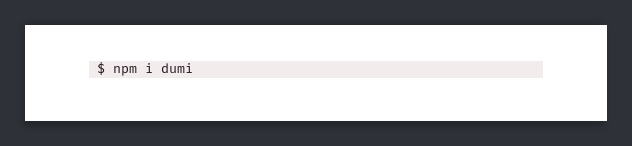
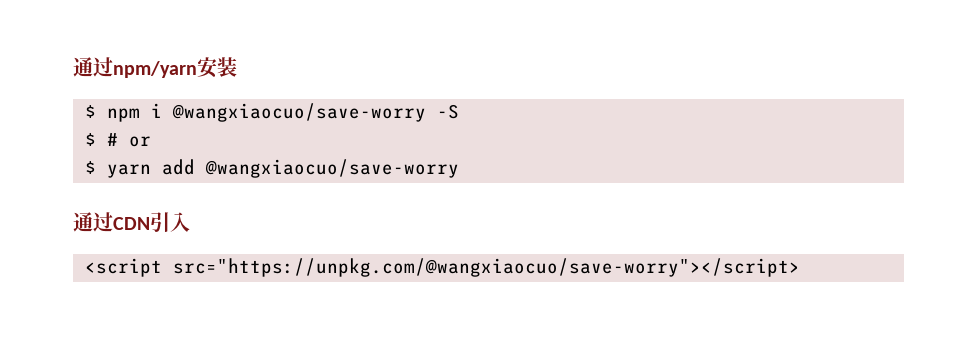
[96,62,193,76] $ npm i dumi -> [73,57,237,78] [85,103,459,122] [85,133,151,147] [85,159,459,178] [73,212,190,233] [85,258,800,277] 通过npm/yarn安装 // $ npm i @wangxiaocuo/save-worry -S // $ # or // $ yarn add @wangxiaocuo/save-worry // 通过CDN引入 // <script src="https://unpkg.com/@wangxiaocuo/save-worry"></script>

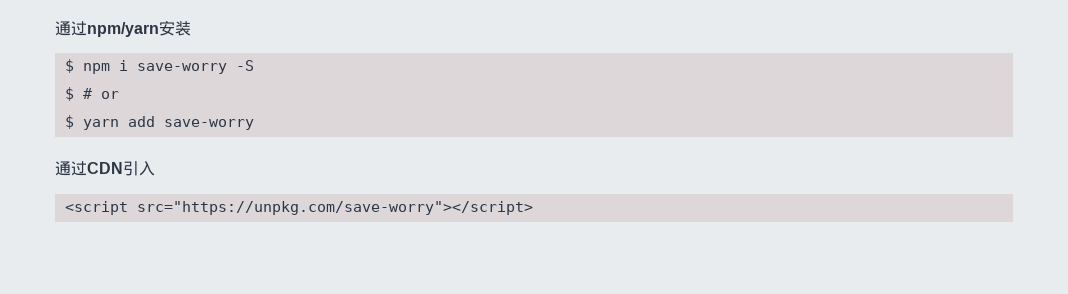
[172,103,426,122] @wangxiaocuo/save-worry -> [136,63,227,74] save-worry
[205,159,459,178] @wangxiaocuo/save-worry -> [163,119,254,130] save-worry
[173,258,800,277] src="https://unpkg.com/@wangxiaocuo/save-worry"></script> -> [136,201,533,215] src="https://unpkg.com/save-worry"></script>

